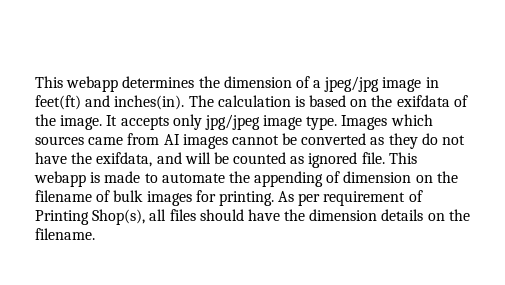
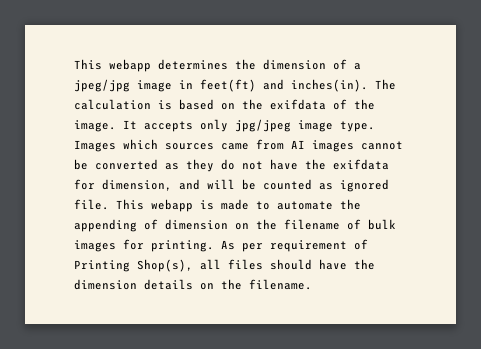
[96,152,153,167] exifdata, -> [333,159,389,170] [74,179,172,191] exifdata for dimension,

